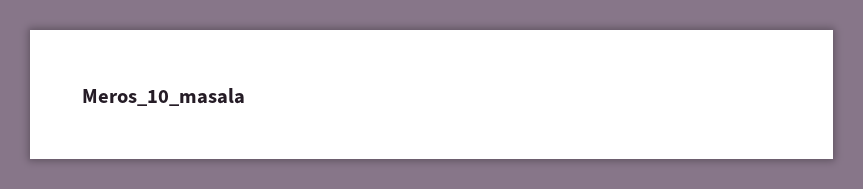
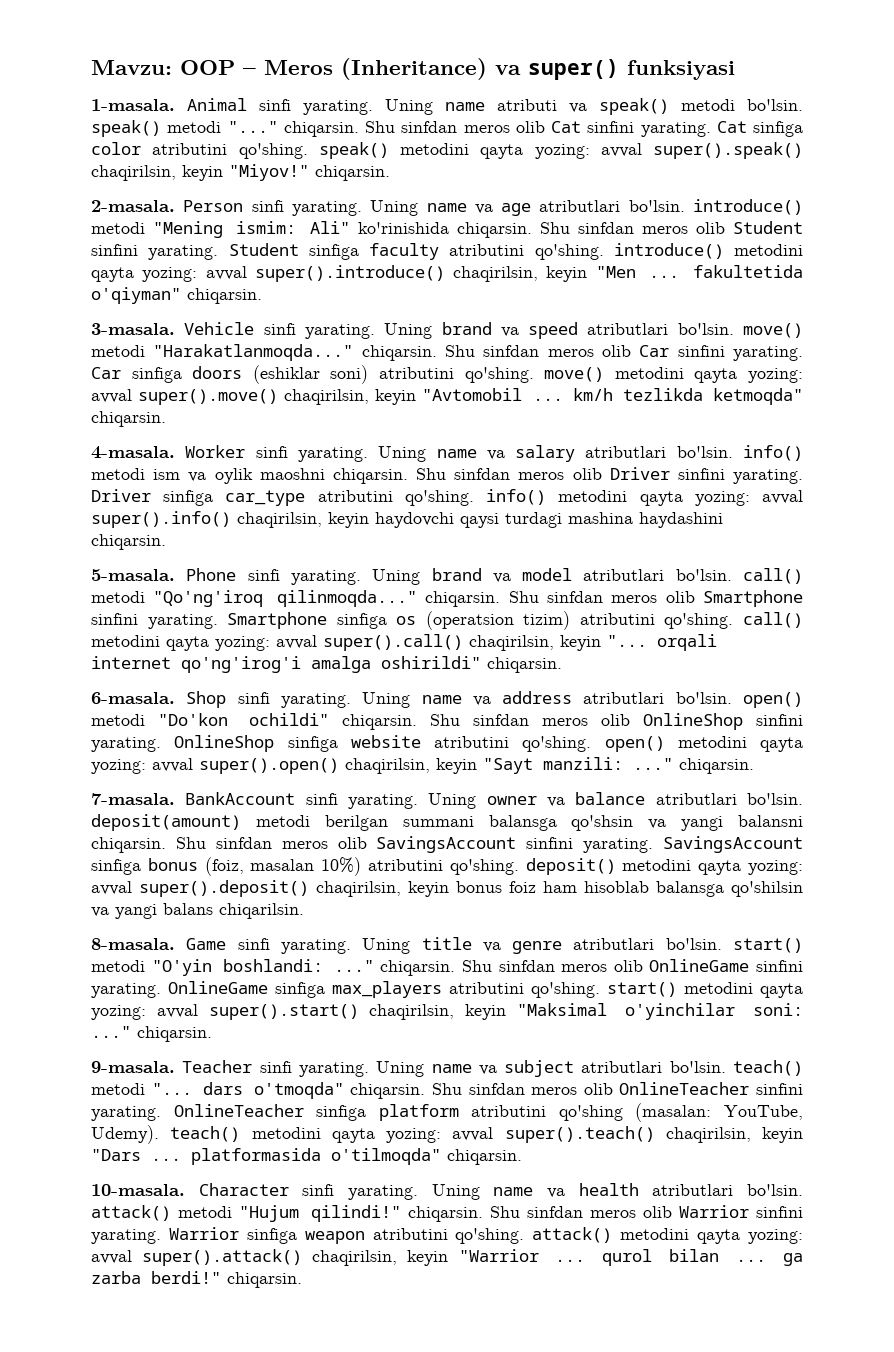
[82,88,245,106] Meros_10_masala -> [91,58,735,80] [91,98,803,115] [91,120,803,137] [91,142,803,159] [91,164,390,181] [91,199,803,216] [91,221,803,238] [91,243,803,260] [91,265,803,282] [91,287,262,304] [91,322,803,339] [91,344,803,361] [91,365,804,384] [91,388,803,405] [91,411,166,427] [91,445,803,462] [91,467,803,484] [91,489,803,506] [91,511,723,528] [91,534,166,550] [91,568,803,585] [91,590,803,607] [91,611,803,630] [91,634,717,651] [91,656,562,673] [91,691,803,708] [91,713,803,730] [91,735,803,752] [91,757,754,774] [91,792,803,809] [91,814,803,831] [91,836,803,853] [91,857,803,876] [91,880,803,897] [91,903,304,919] [91,937,803,954] [91,959,804,976] [91,981,803,998] [91,1003,803,1020] [91,1026,212,1042] [91,1060,803,1077] [91,1082,803,1099] [91,1103,803,1122] [91,1125,803,1144] [91,1148,522,1165] [91,1183,803,1200] [91,1205,803,1222] [91,1227,804,1244] [91,1249,803,1266] [91,1271,302,1288] Mavzu: OOP – Meros (Inheritance) va super() funksiyasi // 1-masala. Animal sinfi yarating. Uning name atributi va speak() metodi bo'lsin. speak() metodi "..." chiqarsin. Shu sinfdan meros olib Cat sinfini yarating. Cat sinfiga color atributini qo'shing. speak() metodini qayta yozing: avval super().speak() chaqirilsin, keyin "Miyov!" chiqarsin. // 2-masala. Person sinfi yarating. Uning name va age atributlari bo'lsin. introduce() metodi "Mening ismim: Ali" ko'rinishida chiqarsin. Shu sinfdan meros olib Student sinfini yarating. Student sinfiga faculty atributini qo'shing. introduce() metodini qayta yozing: avval super().introduce() chaqirilsin, keyin "Men ... fakultetida o'qiyman" chiqarsin. // 3-masala. Vehicle sinfi yarating. Uning brand va speed atributlari bo'lsin. move() metodi "Harakatlanmoqda..." chiqarsin. Shu sinfdan meros olib Car sinfini yarating. Car sinfiga doors (eshiklar soni) atributini qo'shing. move() metodini qayta yozing: avval super().move() chaqirilsin, keyin "Avtomobil ... km/h tezlikda ketmoqda" chiqarsin. // 4-masala. Worker sinfi yarating. Uning name va salary atributlari bo'lsin. info() metodi ism va oylik maoshni chiqarsin. Shu sinfdan meros olib Driver sinfini yarating. Driver sinfiga car_type atributini qo'shing. info() metodini qayta yozing: avval super().info() chaqirilsin, keyin haydovchi qaysi turdagi mashina haydashini chiqarsin. // 5-masala. Phone sinfi yarating. Uning brand va model atributlari bo'lsin. call() metodi "Qo'ng'iroq qilinmoqda..." chiqarsin. Shu sinfdan meros olib Smartphone sinfini yarating. Smartphone sinfiga os (operatsion tizim) atributini qo'shing. call() metodini qayta yozing: avval super().call() chaqirilsin, keyin "... orqali internet qo'ng'irog'i amalga oshirildi" chiqarsin. // 6-masala. Shop sinfi yarating. Uning name va address atributlari bo'lsin. open() metodi "Do'kon ochildi" chiqarsin. Shu sinfdan meros olib OnlineShop sinfini yarating. OnlineShop sinfiga website atributini qo'shing. open() metodini qayta yozing: avval super().open() chaqirilsin, keyin "Sayt manzili: ..." chiqarsin. // 7-masala. BankAccount sinfi yarating. Uning owner va balance atributlari bo'lsin. deposit(amount) metodi berilgan summani balansga qo'shsin va yangi balansni chiqarsin. Shu sinfdan meros olib SavingsAccount sinfini yarating. SavingsAccount sinfiga bonus (foiz, masalan 10%) atributini qo'shing. deposit() metodini qayta yozing: avval super().deposit() chaqirilsin, keyin bonus foiz ham hisoblab balansga qo'shilsin va yangi balans chiqarilsin. // 8-masala. Game sinfi yarating. Uning title va genre atributlari bo'lsin. start() metodi "O'yin boshlandi: ..." chiqarsin. Shu sinfdan meros olib OnlineGame sinfini yarating. OnlineGame sinfiga max_players atributini qo'shing. start() metodini qayta yozing: avval super().start() chaqirilsin, keyin "Maksimal o'yinchilar soni: ..." chiqarsin. // 9-masala. Teacher sinfi yarating. Uning name va subject atributlari bo'lsin. teach() metodi "... dars o'tmoqda" chiqarsin. Shu sinfdan meros olib OnlineTeacher sinfini yarating. OnlineTeacher sinfiga platform atributini qo'shing (masalan: YouTube, Udemy). teach() metodini qayta yozing: avval super().teach() chaqirilsin, keyin "Dars ... platformasida o'tilmoqda" chiqarsin. // 10-masala. Character sinfi yarating. Uning name va health atributlari bo'lsin. attack() metodi "Hujum qilindi!" chiqarsin. Shu sinfdan meros olib Warrior sinfini yarating. Warrior sinfiga weapon atributini qo'shing. attack() metodini qayta yozing: avval super().attack() chaqirilsin, keyin "Warrior ... qurol bilan ... ga zarba berdi!" chiqarsin.

